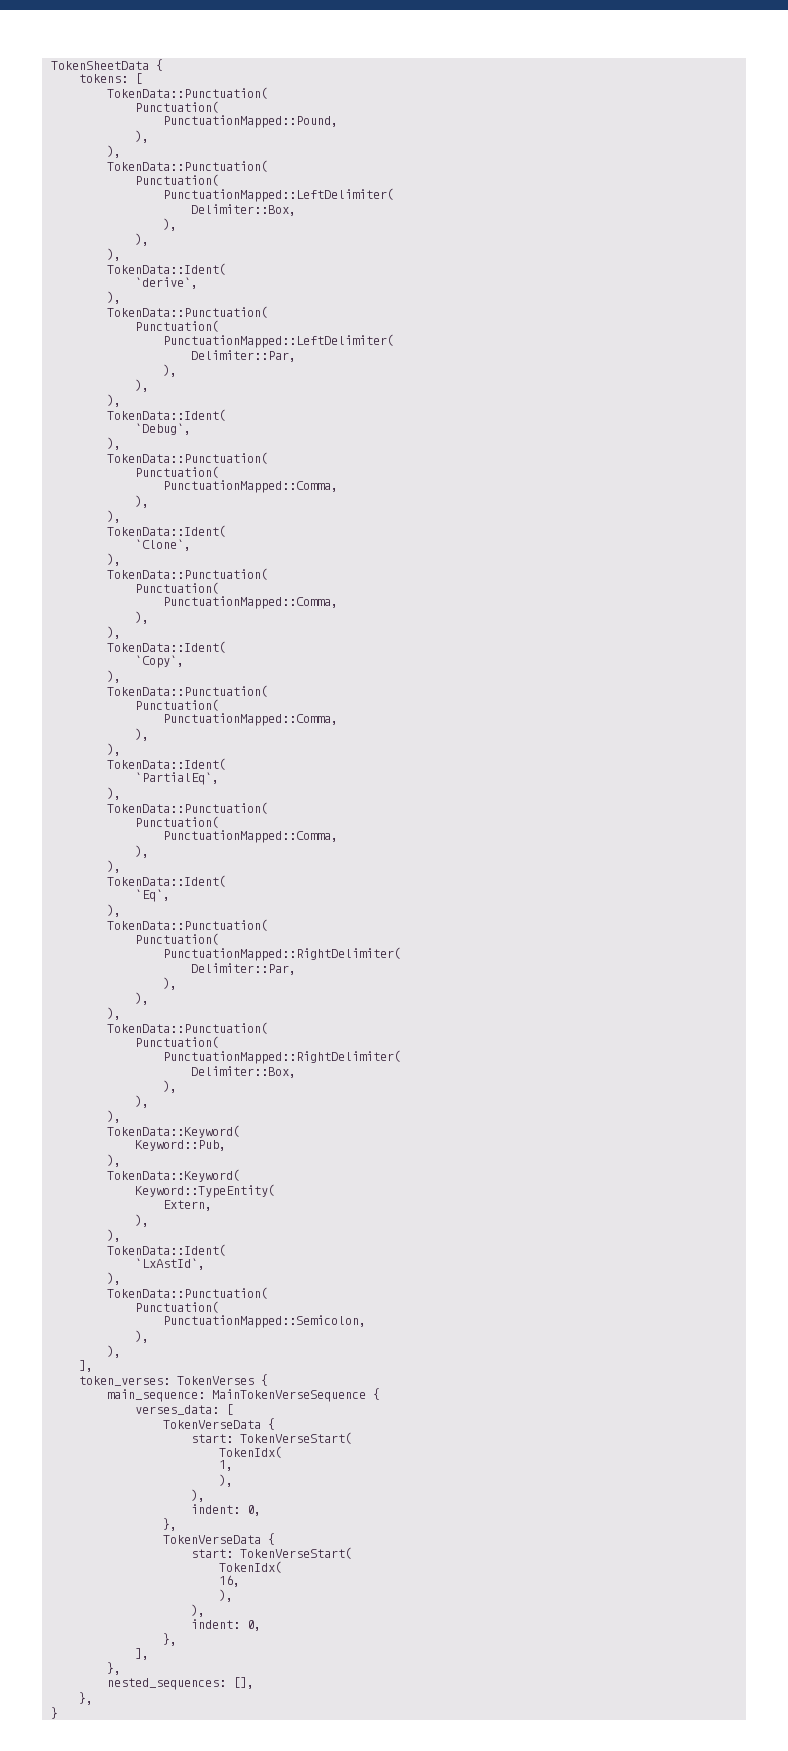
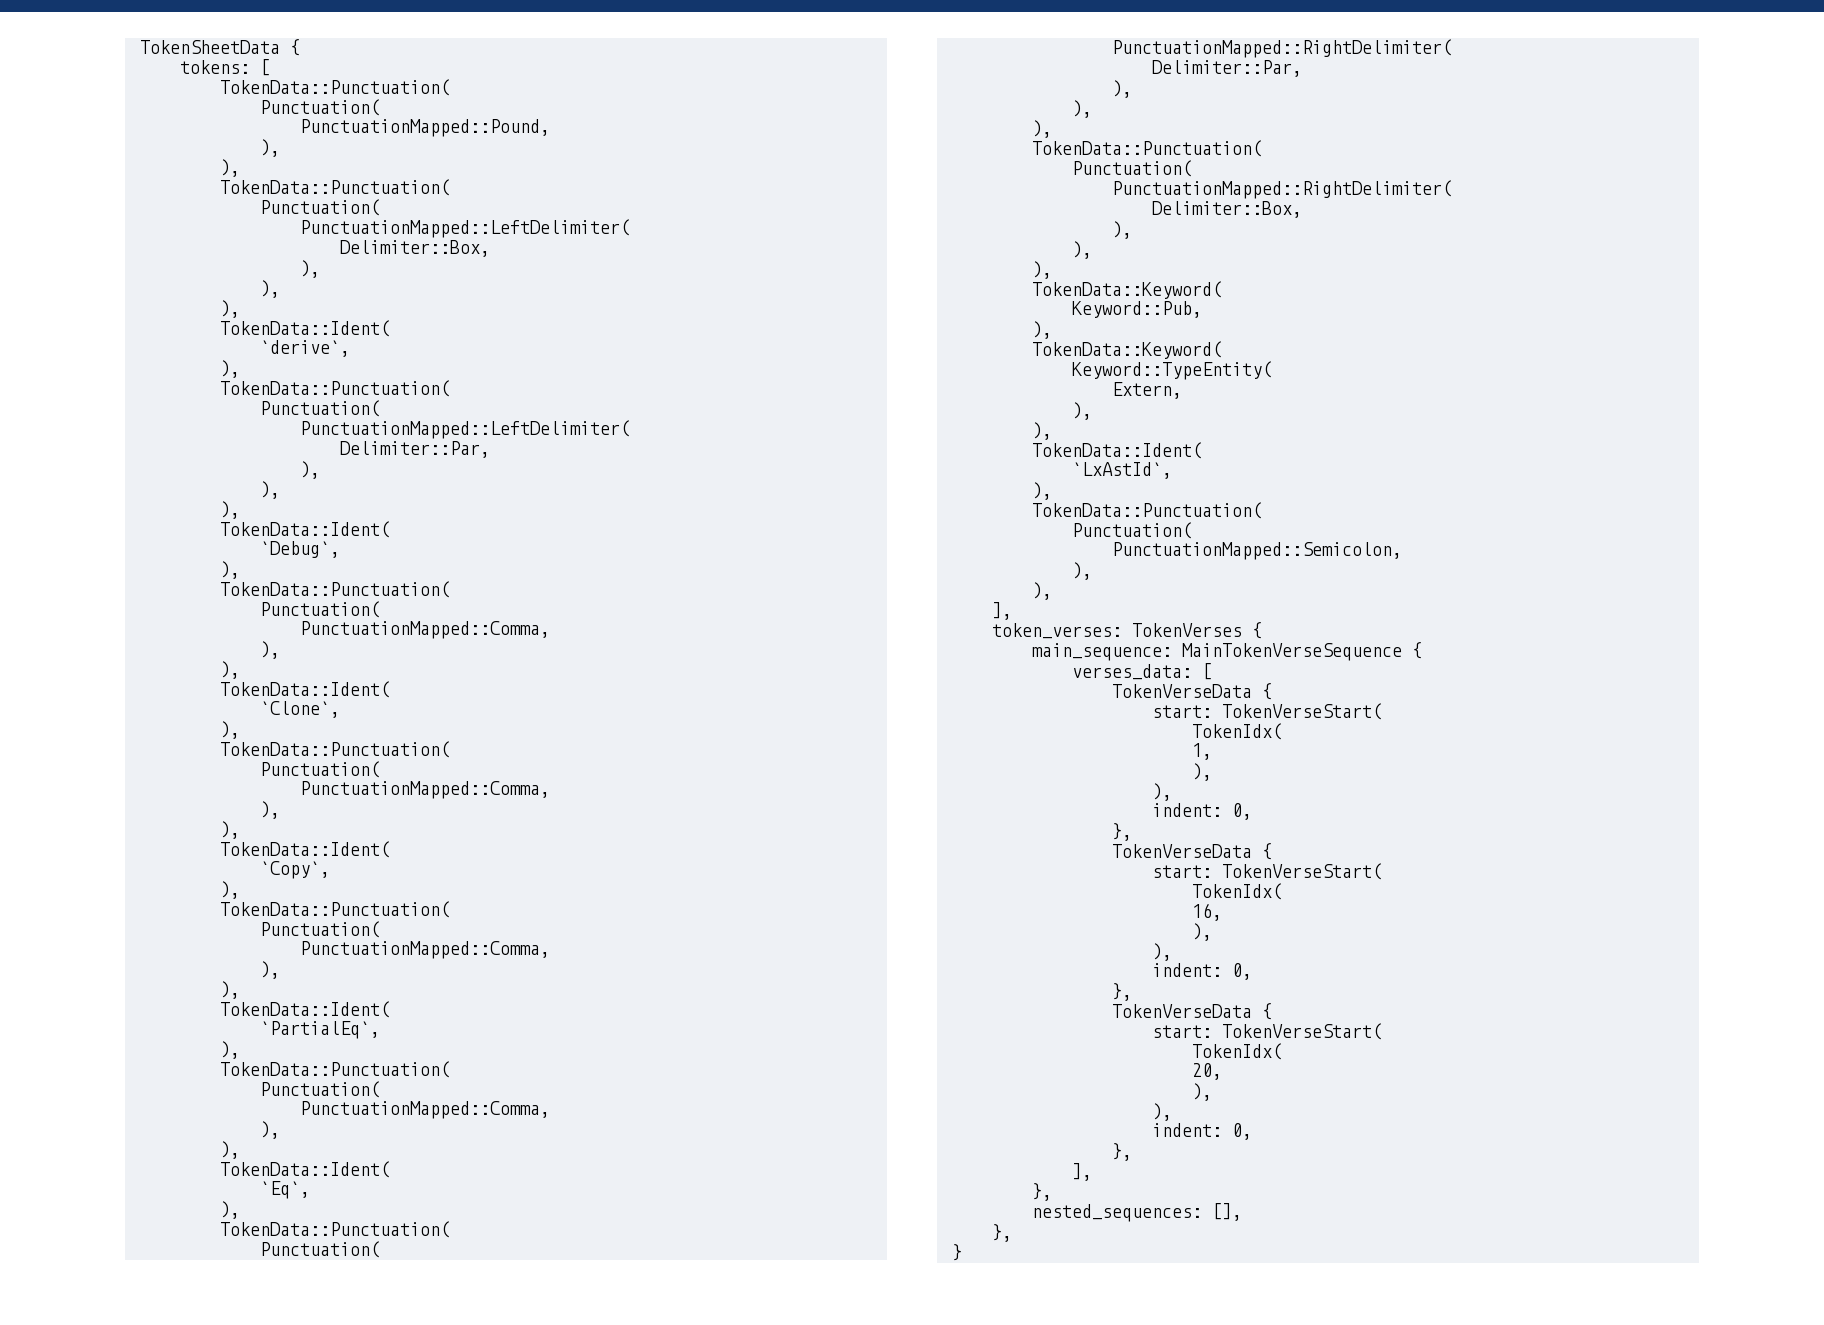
(177, 1639) none -> [1111,1003,1272,1020] [1151,1023,1382,1040] [1191,1043,1282,1060] [1191,1063,1222,1080] [1191,1083,1212,1101] [1151,1103,1172,1121] [1151,1123,1252,1140] [1111,1143,1132,1161] // TokenVerseData { // start: TokenVerseStart( // TokenIdx( // 20, // ), // ), // indent: 0, // },

